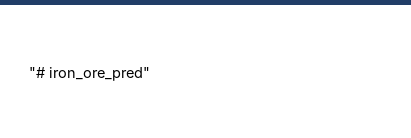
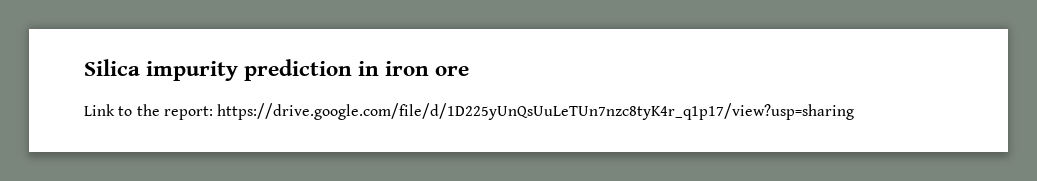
[29,67,150,81] "# iron_ore_pred" -> [84,59,470,81] [84,103,855,120] Silica impurity prediction in iron ore // Link to the report: https://drive.google.com/file/d/1D225yUnQsUuLeTUn7nzc8tyK4r_q1p17/view?usp=sharing

